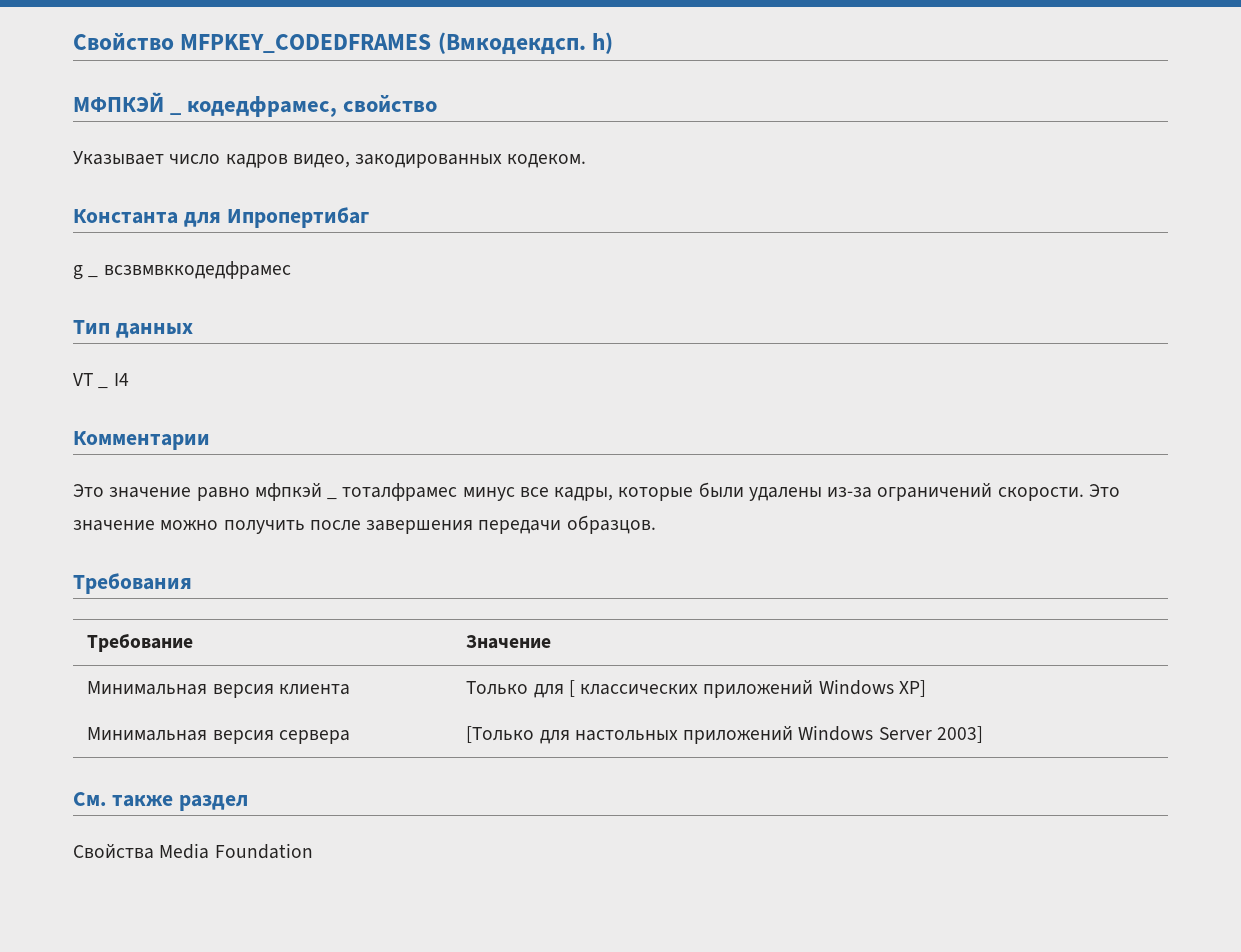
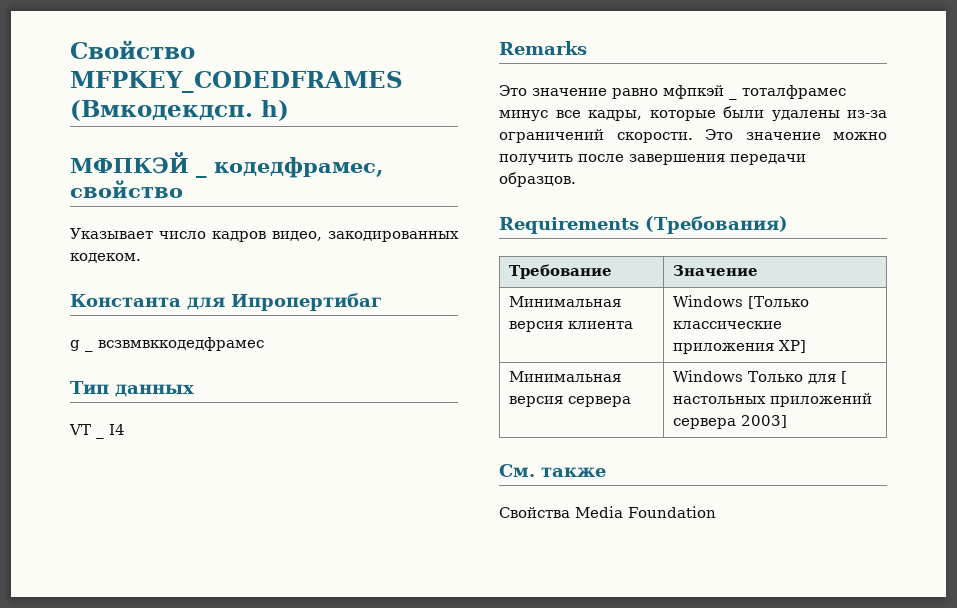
[73,431,210,450] Комментарии -> [499,41,587,55] Remarks
[73,573,192,594] Требования -> [499,216,788,234] Requirements (Требования)
[466,679,926,698] [87,727,350,744] [466,725,932,744] Только для [ классических приложений Windows XP] // Минимальная версия сервера | [Только для настольных приложений Windows Server -> [673,295,810,309] [673,321,783,329] [673,340,807,354] [509,371,622,382] [509,396,632,407] [673,370,848,384] [673,393,873,407] [673,418,737,429] Windows [Только классические приложения XP] // Минимальная версия сервера | Windows Только для [ настольных приложений сервера
[178,795,248,811] раздел -> (606, 472) none

